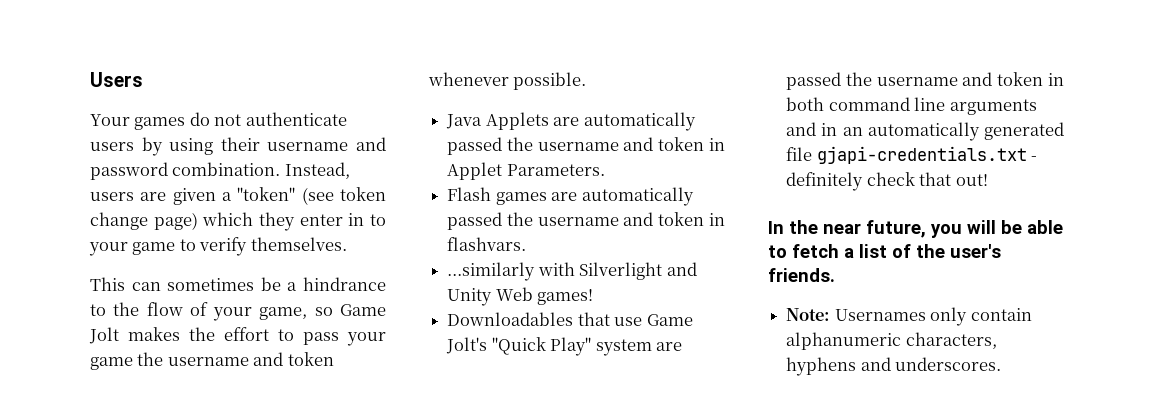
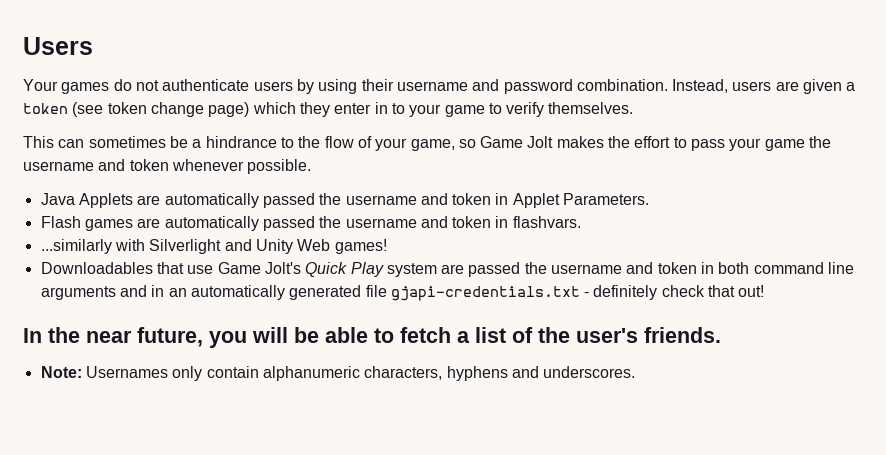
[237,187,296,201] "token" -> [23,103,68,114] token
[491,337,592,356] "Quick Play" -> [305,262,384,277] Quick Play

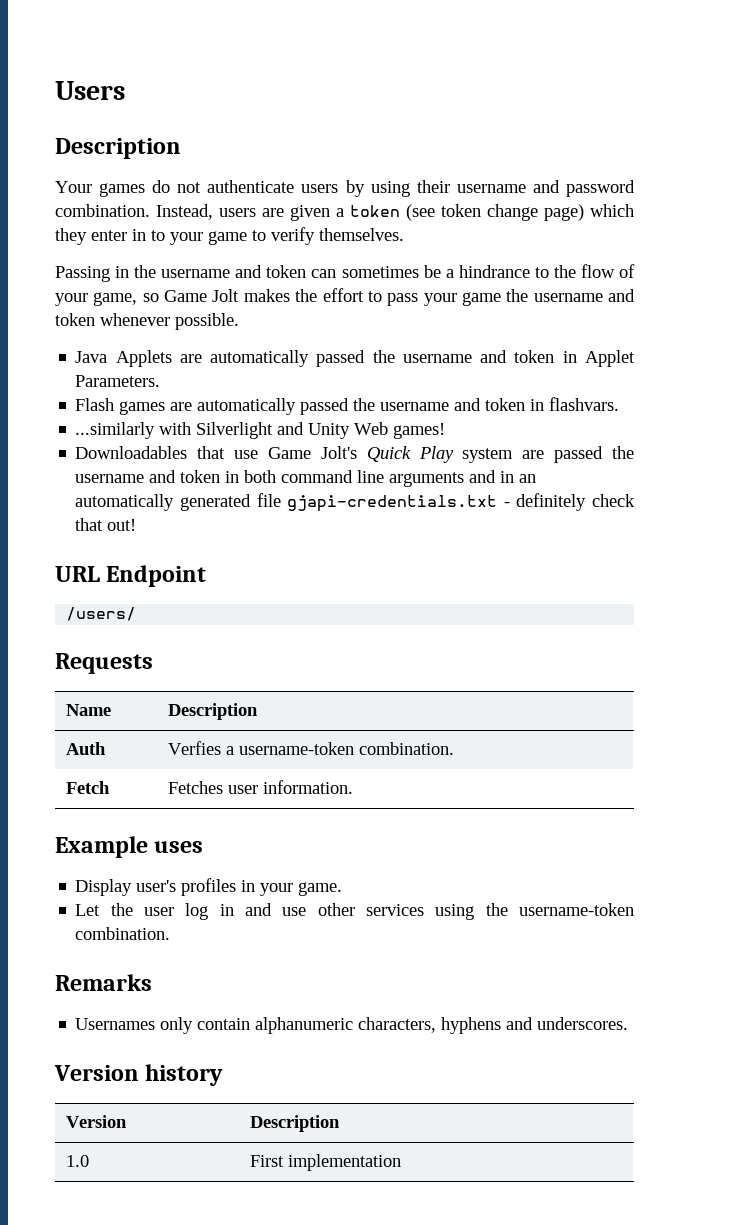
(93, 46) none -> [55,138,181,159] // Description
[23,136,54,148] This -> [55,265,307,282] Passing in the username and token
[23,327,721,348] [40,366,82,378] In the near future, you will be able to fetch a list of the user's friends. // Note: -> [55,565,207,587] [66,607,137,621] [55,653,153,674] [65,704,111,716] [167,703,258,720] [65,742,106,755] [167,741,454,755] [65,781,110,794] [167,780,353,794] [55,836,204,858] [75,878,343,896] [75,903,634,920] [75,927,171,940] [55,974,152,991] URL Endpoint // /users/ // Requests // Name | Description // Auth | Verfies a username-token combination. // Fetch | Fetches user information. // Example uses // Display user's profiles in your game. // Let the user log in and use other services using the username-token combination. // Remarks //
(636, 372) none -> [54,1064,224,1086] [65,1115,127,1128] [249,1115,340,1132] [65,1155,89,1167] [249,1154,401,1171] // Version history // Version | Description // 1.0 | First implementation

